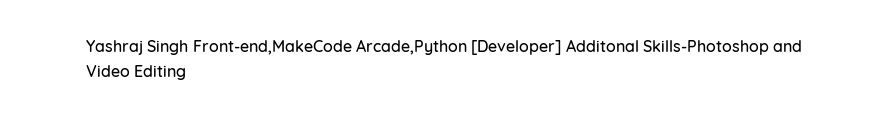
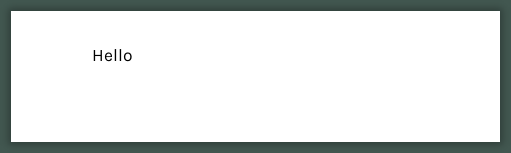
[86,39,803,55] [86,65,187,80] Yashraj Singh Front-end,MakeCode Arcade,Python [Developer] Additonal Skills-Photoshop and Video Editing -> [92,49,133,62] Hello

